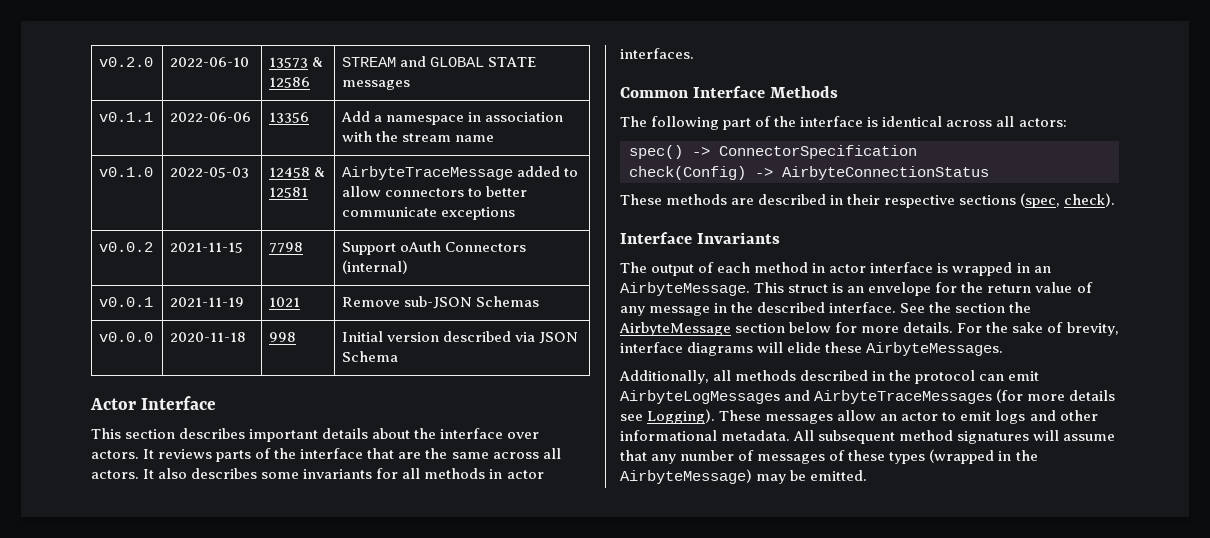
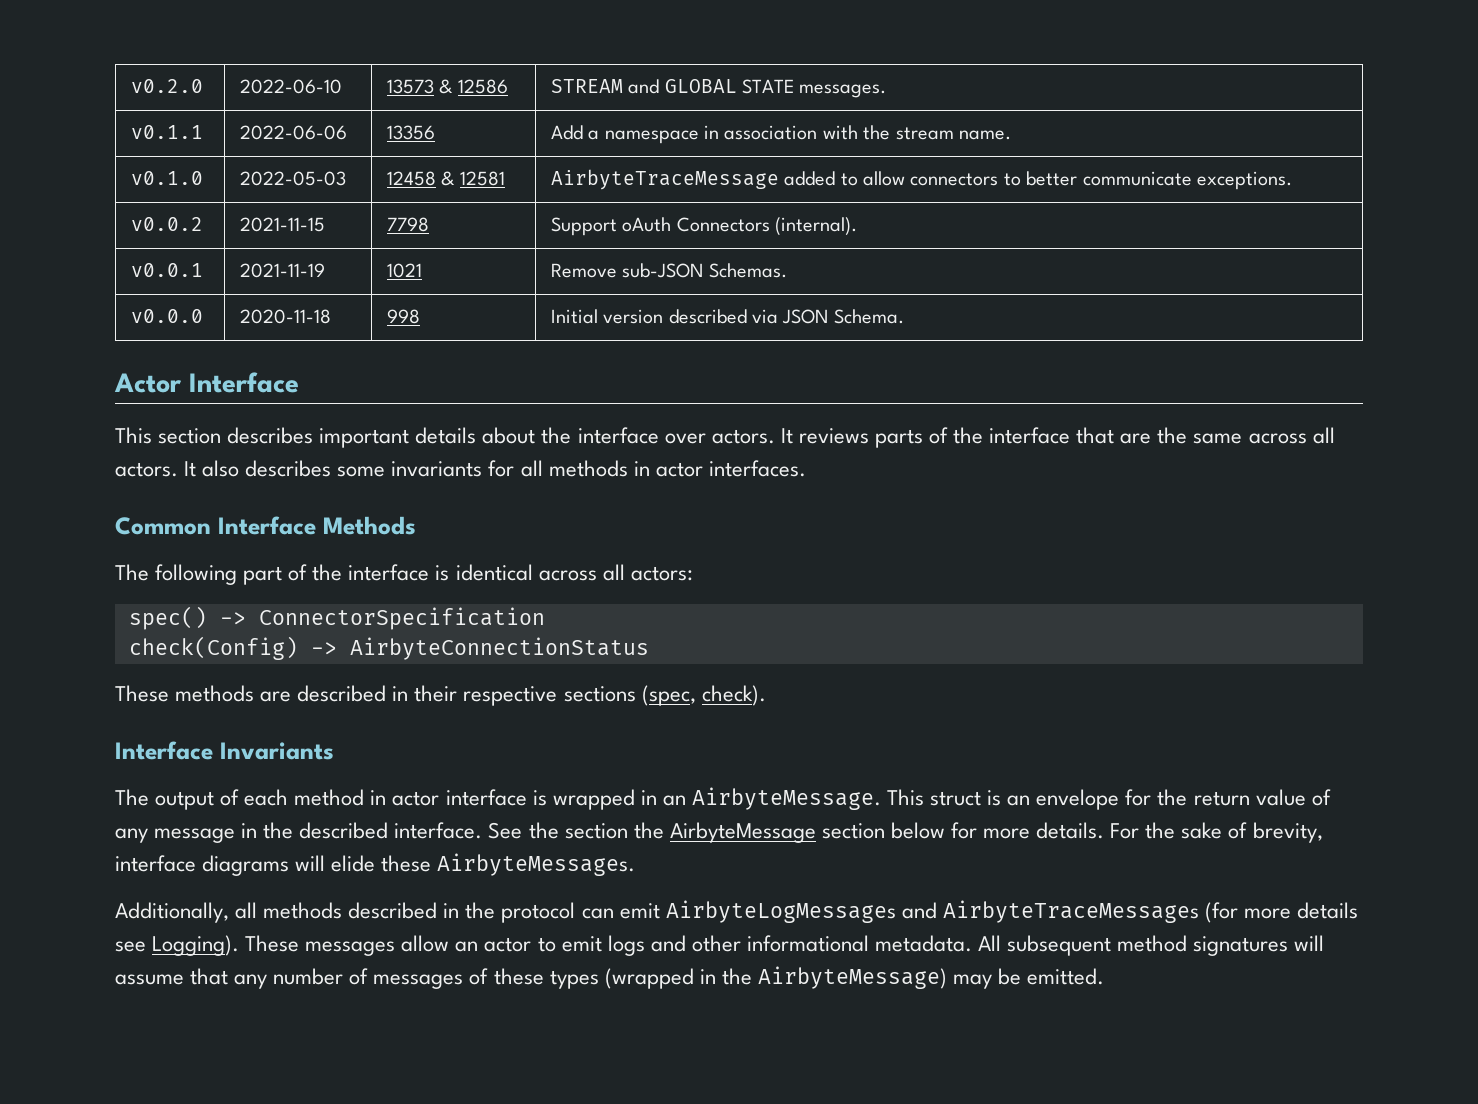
[342,80,411,90] messages -> [799,84,887,98] messages.
[455,135,495,142] name -> [958,130,1011,140] name.
[441,207,516,220] exceptions -> [1196,171,1292,190] exceptions.
[342,260,409,274] (internal) -> [774,217,857,236] (internal).
[476,296,540,307] Schemas -> [708,263,787,278] Schemas.
[342,351,399,362] Schema -> [833,309,904,324] Schema.

